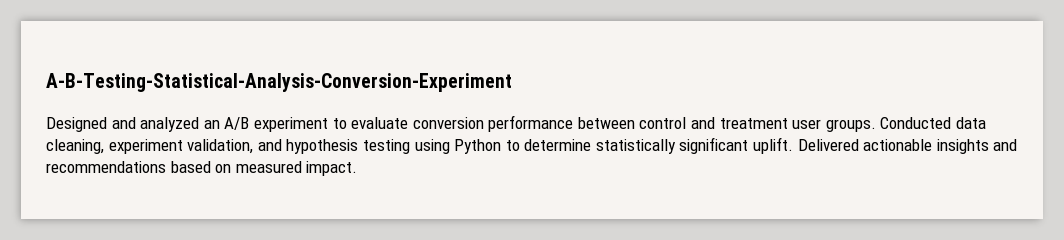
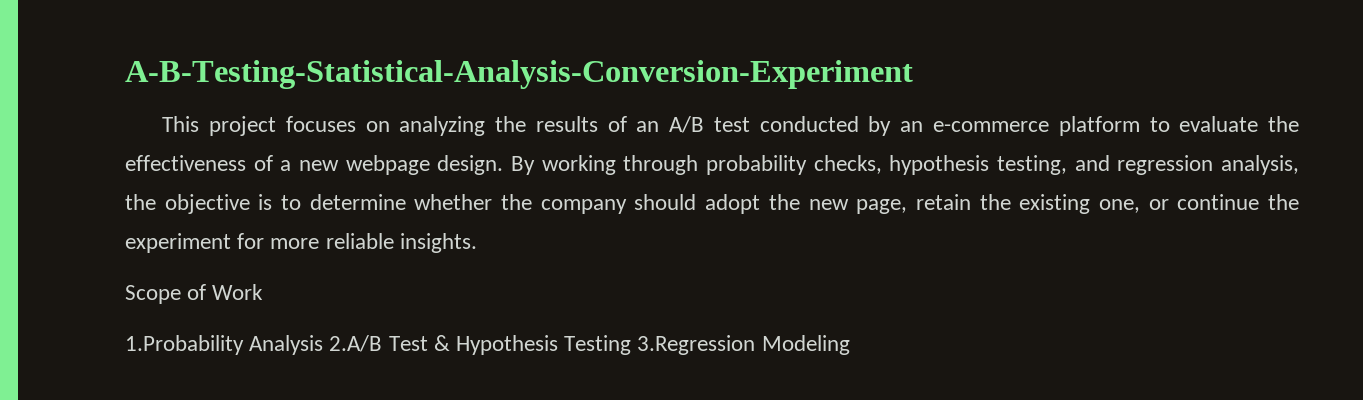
[46,115,987,132] [46,137,1018,154] [46,161,358,176] Designed and analyzed an A/B experiment to evaluate conversion performance between control and treatment user groups. Conducted data cleaning, experiment validation, and hypothesis testing using Python to determine statistically significant uplift. Delivered actionable insights and recommendations based on measured impact. -> [162,116,1300,136] [125,155,1299,175] [125,194,1300,214] [125,233,477,253] [125,284,264,304] [125,335,850,355] This project focuses on analyzing the results of an A/B test conducted by an e-commerce platform to evaluate the effectiveness of a new webpage design. By working through probability checks, hypothesis testing, and regression analysis, the objective is to determine whether the company should adopt the new page, retain the existing one, or continue the experiment for more reliable insights. // Scope of Work // 1.Probability Analysis 2.A/B Test & Hypothesis Testing 3.Regression Modeling

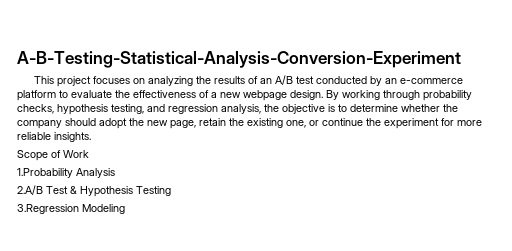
(324, 345) none -> (115, 173) //
(632, 345) none -> (171, 191) //

